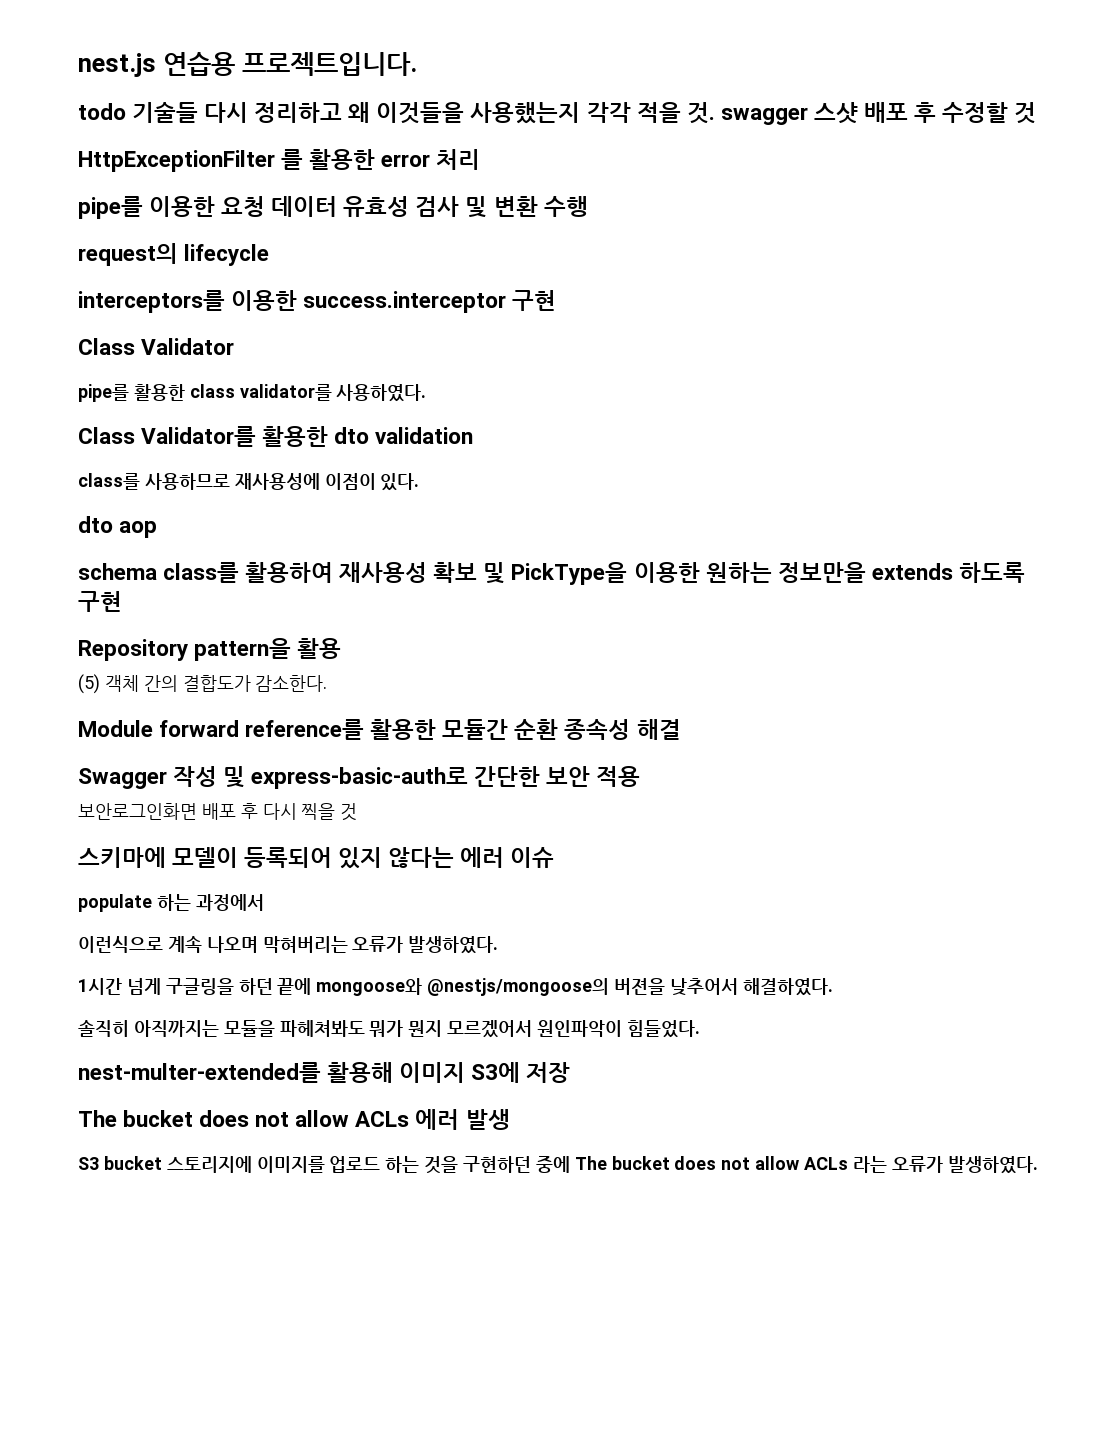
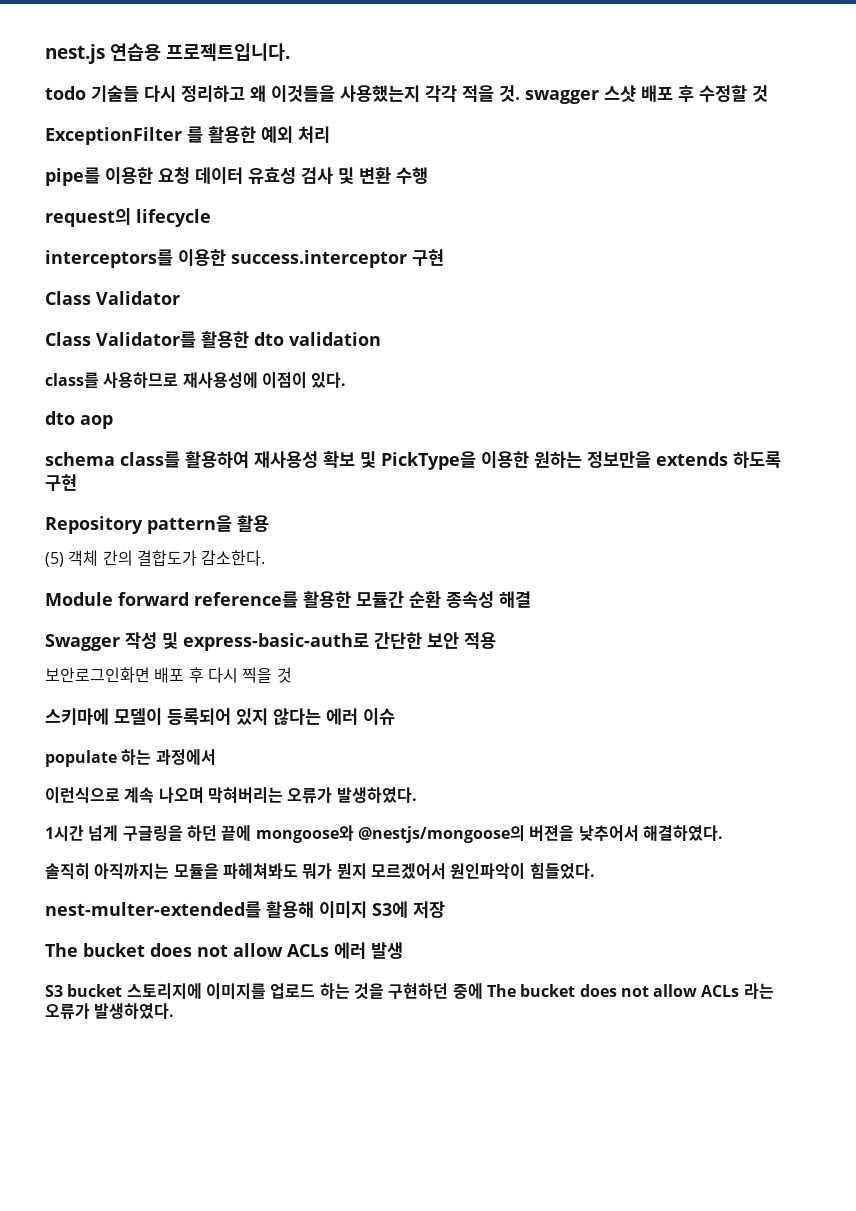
[78,150,275,172] HttpExceptionFilter -> [45,127,182,145] ExceptionFilter
[381,154,431,167] error -> [261,126,293,143] 예외
[78,384,427,402] // pipe를 활용한 class validator를 사용하였다. -> (180, 298) none

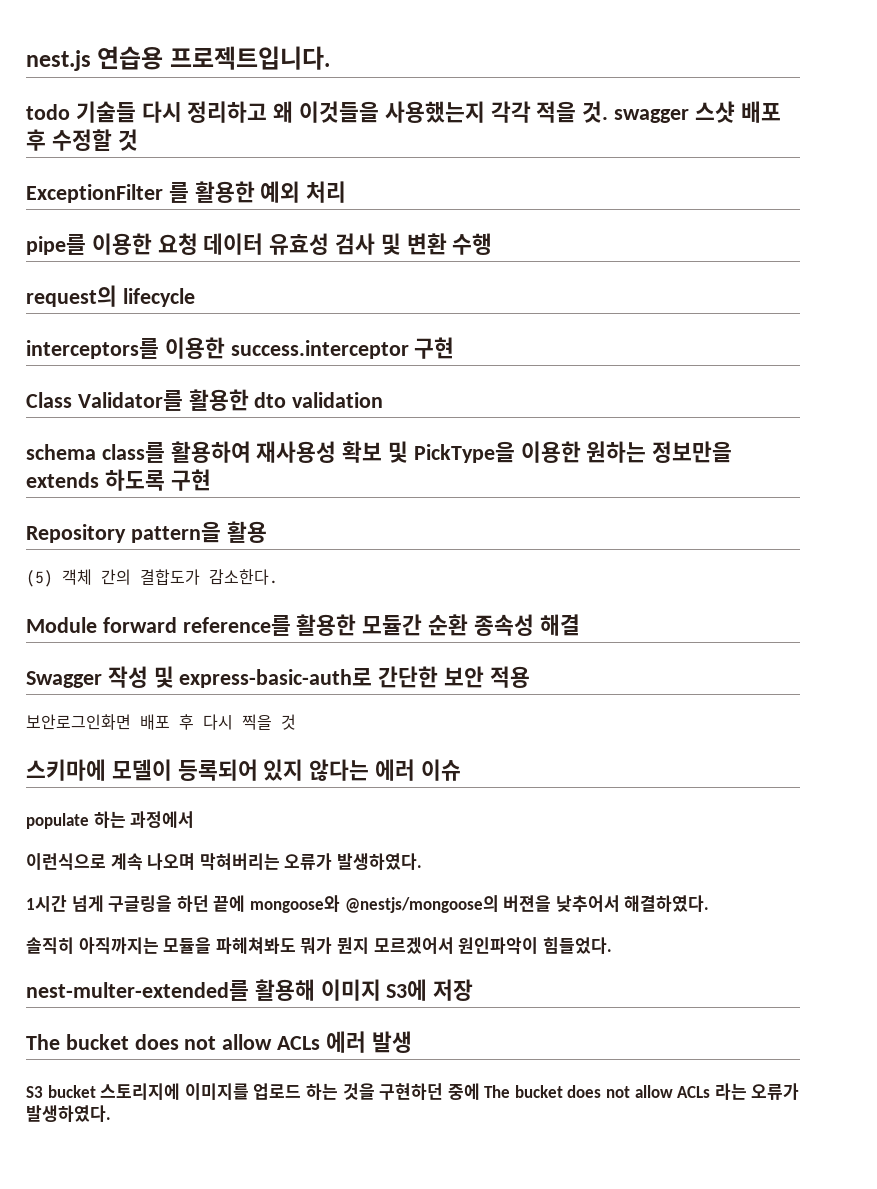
[45,291,180,305] // Class Validator -> (455, 348) none
[45,372,347,389] [45,411,113,429] // class를 사용하므로 재사용성에 이점이 있다. // dto aop -> (384, 400) none

